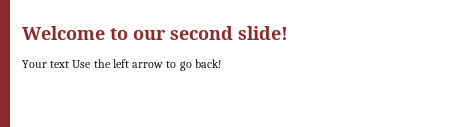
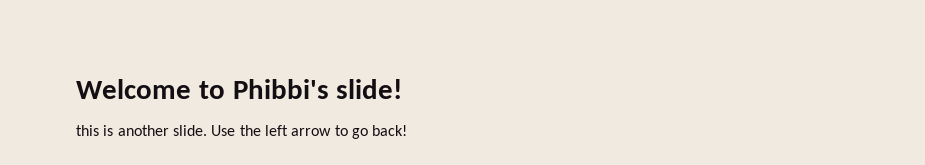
[133,26,233,40] our second -> [232,79,329,99] Phibbi's
[22,60,70,68] Your text -> [76,125,207,136] this is another slide.

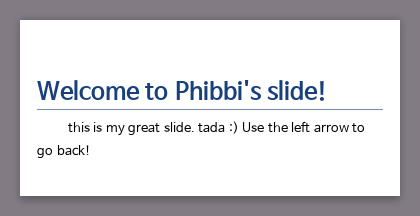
[117,125,207,136] another slide. -> [105,121,239,136] my great slide. tada :)

